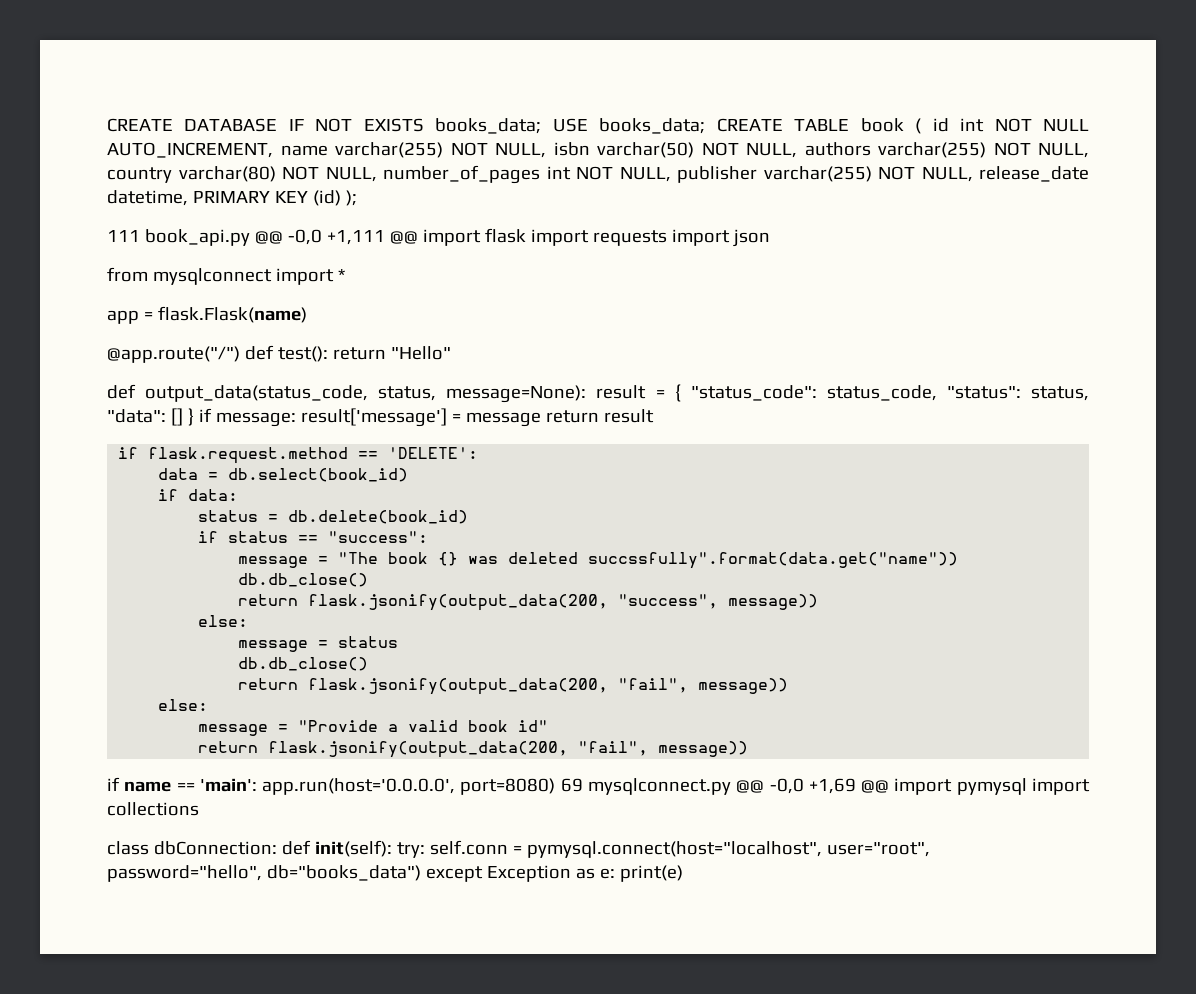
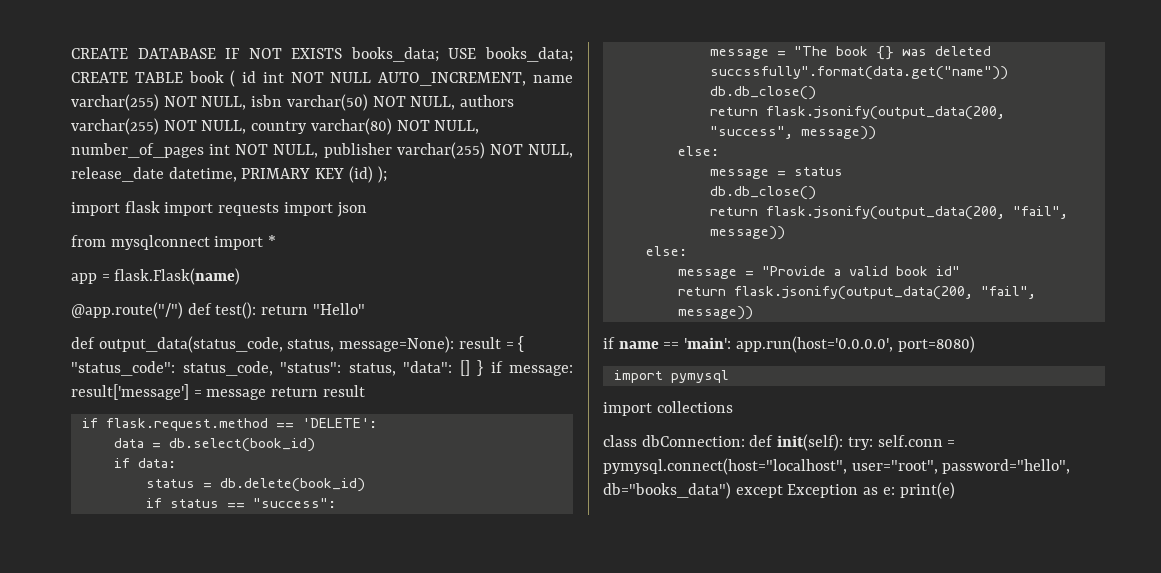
[107,229,418,246] 111 book_api.py @@ -0,0 +1,111 @@ -> (387, 174) none
[560,778,890,795] 69 mysqlconnect.py @@ -0,0 +1,69 @@ -> (975, 344) //
(1027, 786) none -> (729, 376) //

